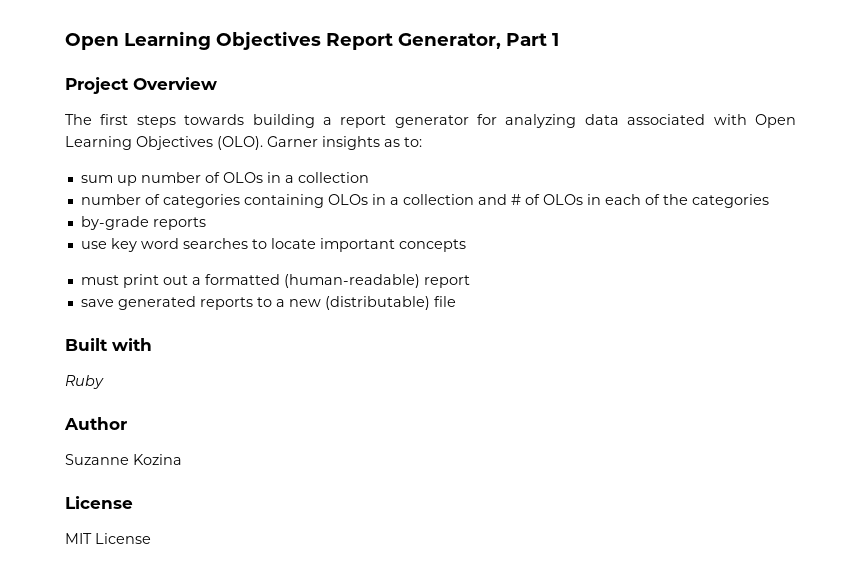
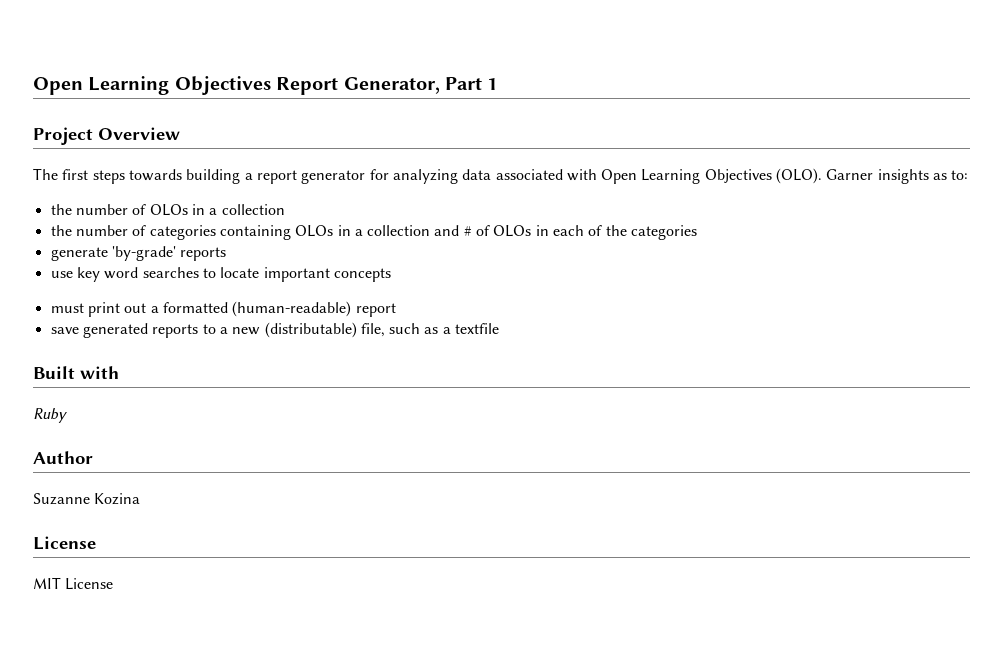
[80,175,137,186] sum up -> [50,204,72,215] the
(369, 177) none -> [50,225,72,236] the
[80,216,149,230] by-grade -> [50,246,176,261] generate 'by-grade'
[433,296,456,307] file -> [360,323,500,337] file, such as a textfile

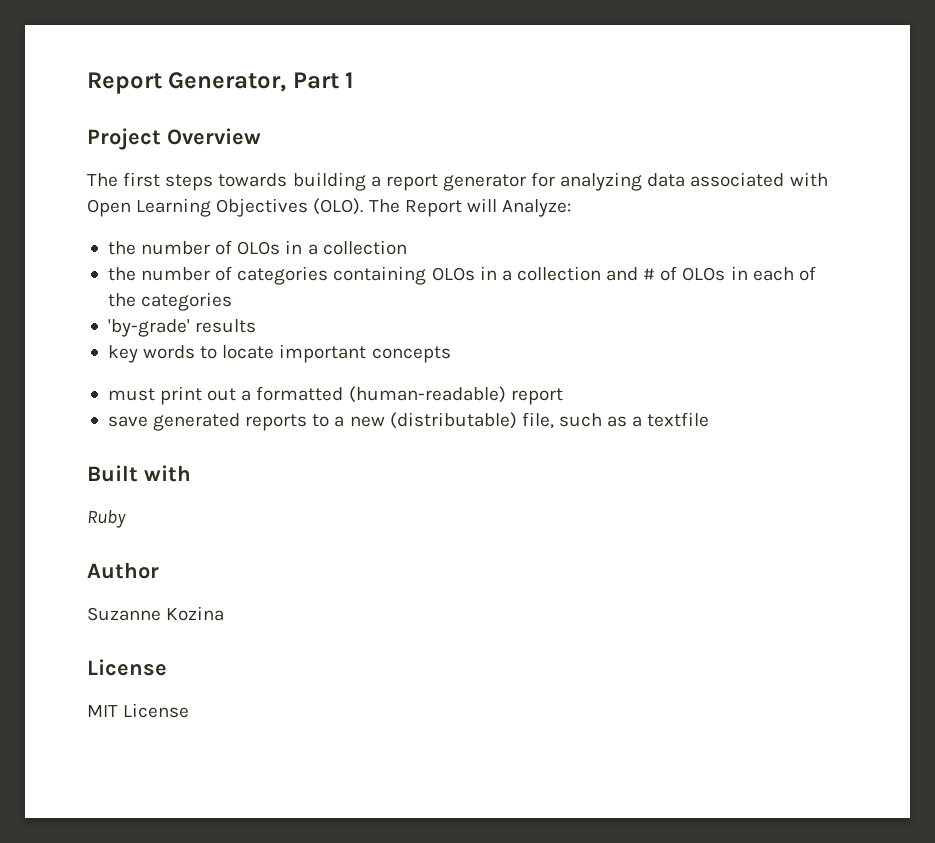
[33,76,271,95] Open Learning Objectives -> (87, 83) none
[826,169,969,184] Garner insights as to: -> [368,198,571,217] The Report will Analyze:
[50,246,227,261] [50,267,199,282] generate 'by-grade' reports // use key word searches -> [107,319,257,337] [107,345,196,363] 'by-grade' results // key words

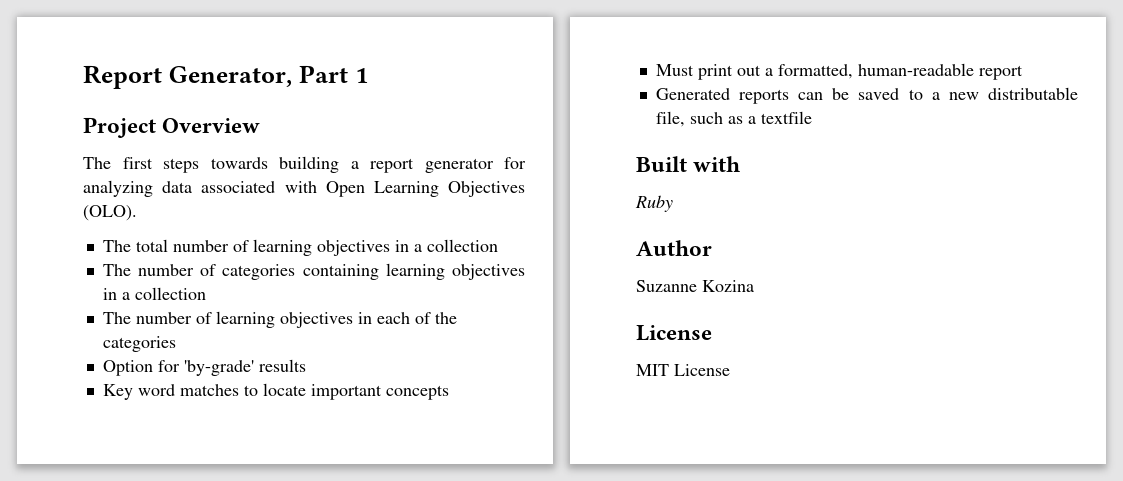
[368,198,571,217] [107,240,407,255] [107,267,136,281] The Report will Analyze: // the number of OLOs in a collection // the -> [102,239,498,256] [102,264,131,276] // The total number of learning objectives in a collection // The
[431,266,726,281] OLOs in a collection and # of OLOs -> [385,263,525,280] [102,287,206,300] [102,311,353,328] learning objectives in a collection // The number of learning objectives
(233, 301) none -> [102,360,180,376] Option for
[107,345,196,363] key words -> [102,384,239,400] Key word matches
[107,388,155,401] must -> [655,64,694,76] Must
[256,386,506,403] formatted (human-readable) -> [777,63,974,79] formatted, human-readable
[107,413,308,431] save generated reports -> [655,88,900,104] Generated reports can be saved
[389,412,517,429] (distributable) -> [987,87,1078,100] distributable

